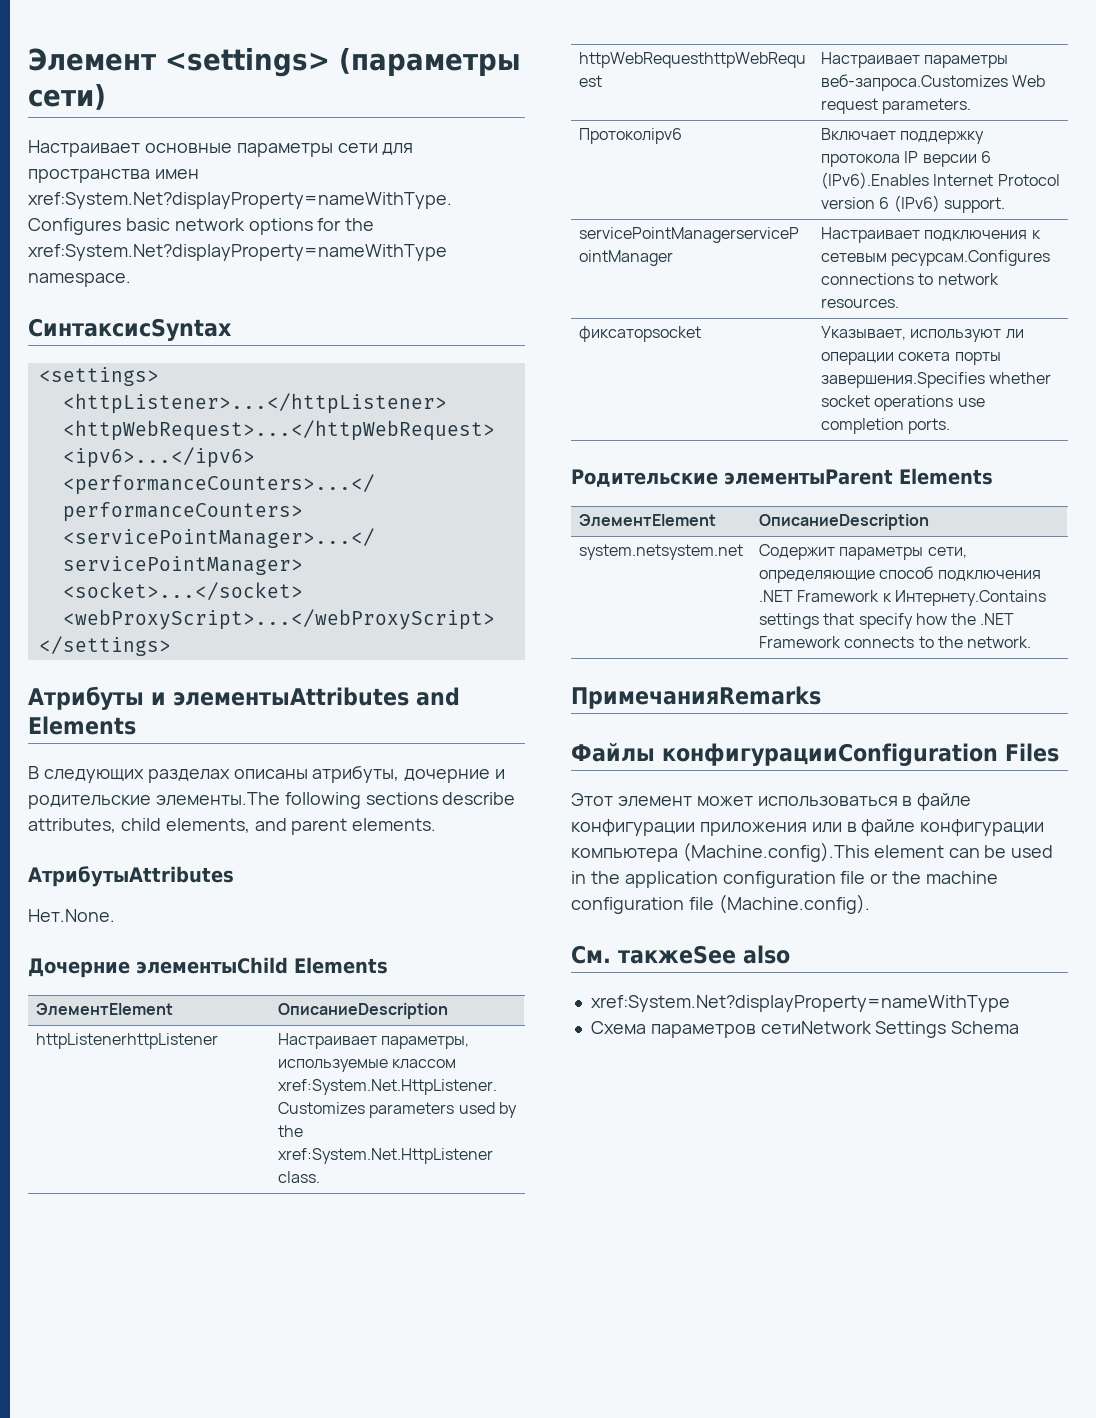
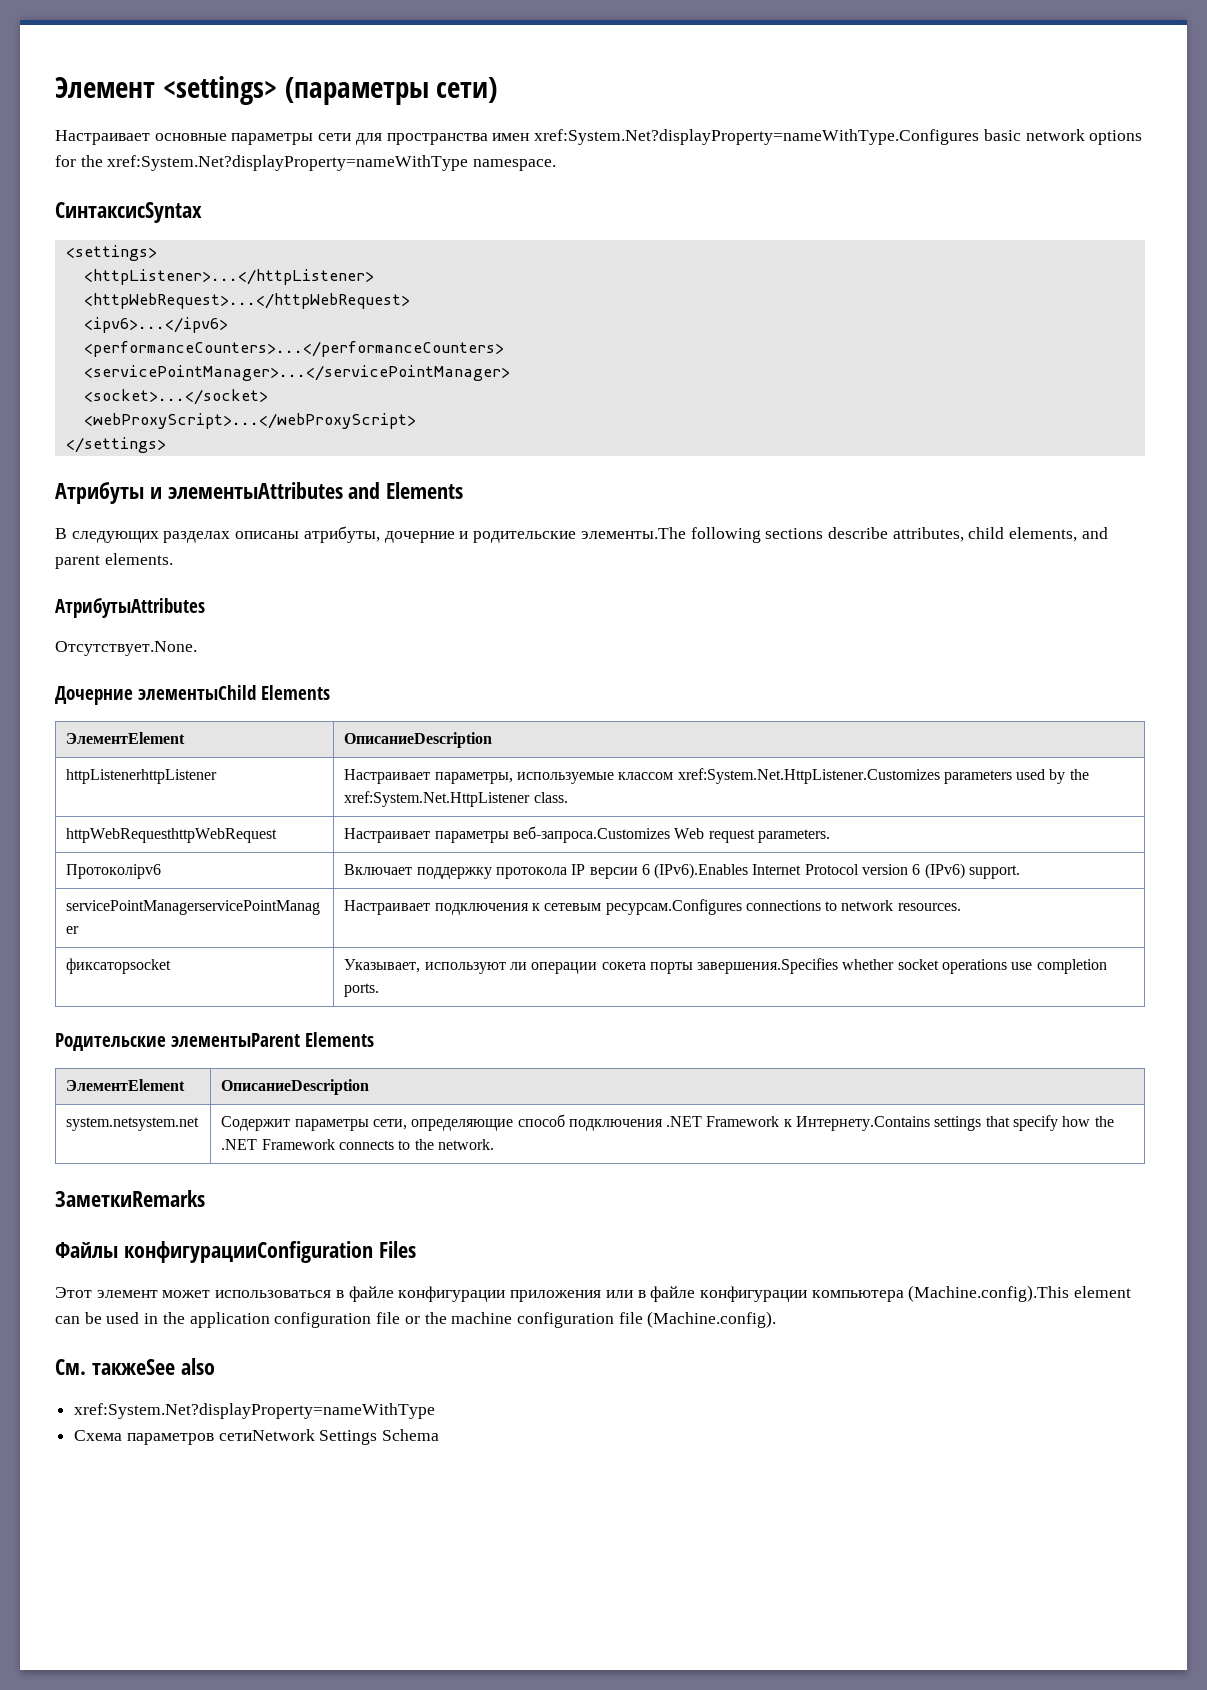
[28,909,115,922] Нет.None. -> [55,641,197,656] Отсутствует.None.
[571,686,821,709] ПримечанияRemarks -> [55,1190,205,1207] ЗаметкиRemarks

